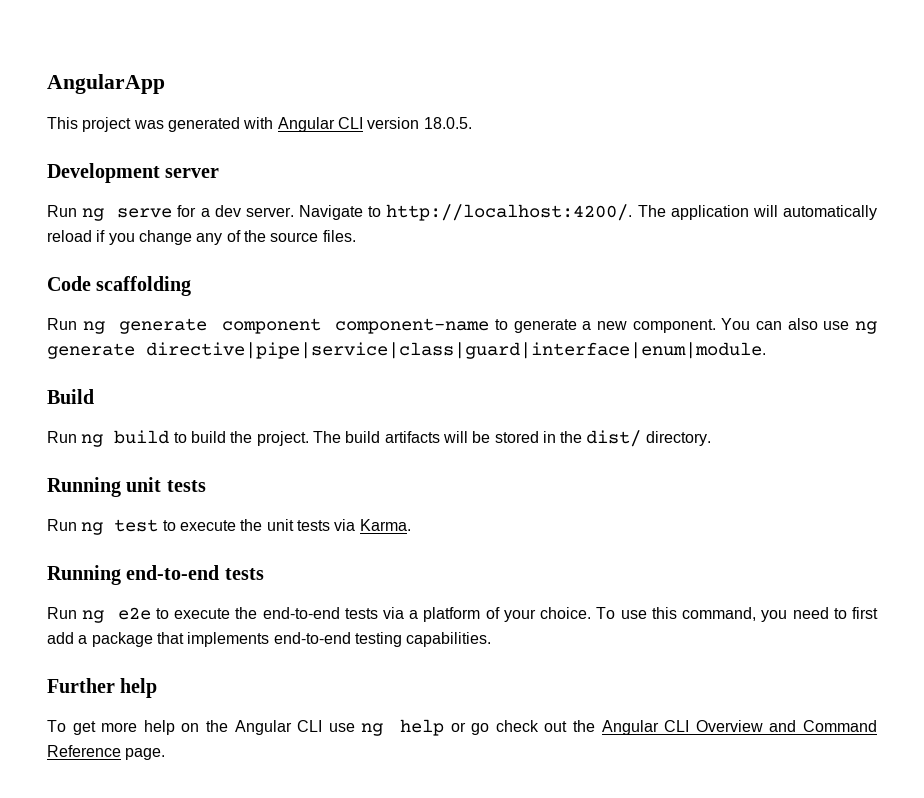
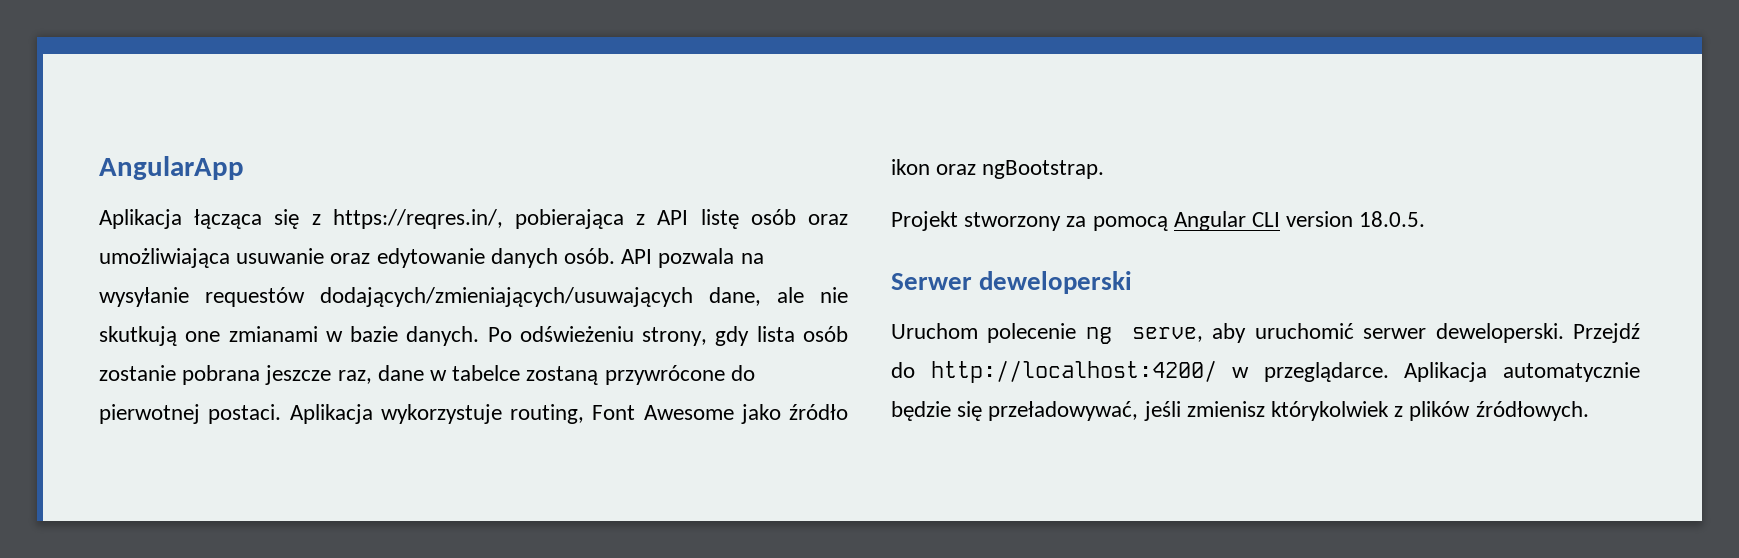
[47,117,472,132] [47,163,220,183] [47,204,877,221] [47,230,356,245] [47,276,192,296] [47,318,878,334] [47,342,766,359] [47,389,94,404] [47,430,711,447] [47,477,206,497] [47,519,411,535] [47,565,264,585] [47,607,878,623] [47,632,492,647] [47,678,158,698] [47,719,877,736] [47,745,166,760] This project was generated with Angular CLI version 18.0.5. // Development server // Run ng serve for a dev server. Navigate to http://localhost:4200/. The application will automatically reload if you change any of the source files. // Code scaffolding // Run ng generate component component-name to generate a new component. You can also use ng generate directive|pipe|service|class|guard|interface|enum|module. // Build // Run ng build to build the project. The build artifacts will be stored in the dist/ directory. // Running unit tests // Run ng test to execute the unit tests via Karma. // Running end-to-end tests // Run ng e2e to execute the end-to-end tests via a platform of your choice. To use this command, you need to first add a package that implements end-to-end testing capabilities. // Further help // To get more help on the Angular CLI use ng help or go check out the Angular CLI Overview and Command Reference page. -> [99,209,849,229] [99,248,764,268] [99,287,848,307] [99,326,848,346] [99,365,755,385] [99,404,848,424] [891,159,1105,179] [891,211,1426,231] [891,271,1133,294] [891,323,1640,344] [891,360,1640,383] [891,401,1589,421] Aplikacja łącząca się z https://reqres.in/, pobierająca z API listę osób oraz umożliwiająca usuwanie oraz edytowanie danych osób. API pozwala na wysyłanie requestów dodających/zmieniających/usuwających dane, ale nie skutkują one zmianami w bazie danych. Po odświeżeniu strony, gdy lista osób zostanie pobrana jeszcze raz, dane w tabelce zostaną przywrócone do pierwotnej postaci. Aplikacja wykorzystuje routing, Font Awesome jako źródło ikon oraz ngBootstrap. // Projekt stworzony za pomocą Angular CLI version 18.0.5. // Serwer deweloperski // Uruchom polecenie ng serve, aby uruchomić serwer deweloperski. Przejdź do http://localhost:4200/ w przeglądarce. Aplikacja automatycznie będzie się przeładowywać, jeśli zmienisz którykolwiek z plików źródłowych.

